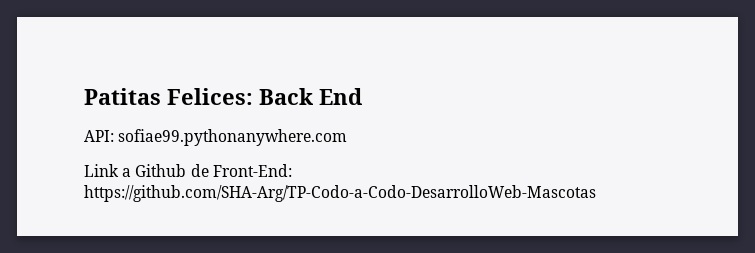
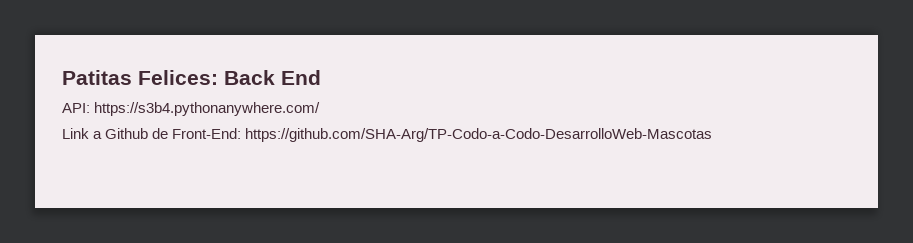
[118,129,348,146] sofiae99.pythonanywhere.com -> [94,102,321,116] https://s3b4.pythonanywhere.com/

